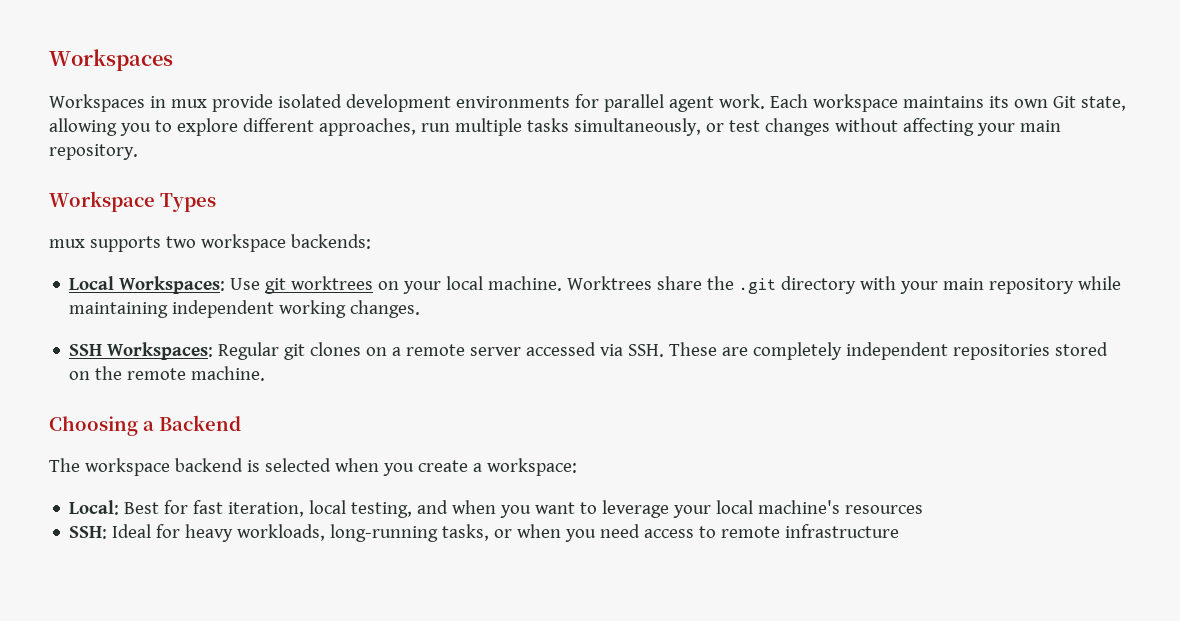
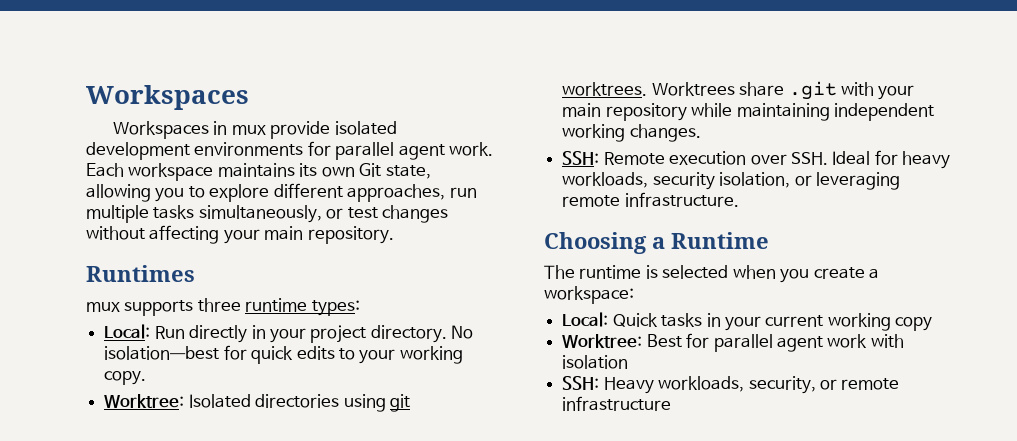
[49,191,216,212] Workspace Types -> [86,265,195,282] Runtimes
[165,234,371,252] [69,276,857,294] two workspace backends: // Local Workspaces: Use git worktrees on your local machine. Worktrees share the .git directory -> [197,298,360,316] [104,324,474,343] [104,345,463,364] [104,371,147,385] [104,394,410,412] [562,81,837,100] three runtime types: // Local: Run directly in your project directory. No isolation—best for quick edits to your working copy. // Worktree: Isolated directories using git worktrees. Worktrees share .git
[69,342,1109,360] [69,366,266,381] SSH Workspaces: Regular git clones on a remote server accessed via SSH. These are completely independent repositories stored on the remote machine. -> [562,150,951,169] [562,172,900,190] [562,192,739,207] SSH: Remote execution over SSH. Ideal for heavy workloads, security isolation, or leveraging remote infrastructure.
[159,415,241,431] Backend -> [671,232,769,249] Runtime
[84,458,243,476] workspace backend -> [579,265,642,279] runtime
[124,500,924,518] [69,524,717,542] Best for fast iteration, local testing, and when you want to leverage your local machine's resources // SSH: Ideal for heavy workloads, long-running tasks, or when you need access to -> [612,313,933,331] [562,333,904,352] [562,355,629,369] [562,376,837,394] Quick tasks in your current working copy // Worktree: Best for parallel agent work with isolation // SSH: Heavy workloads, security, or

